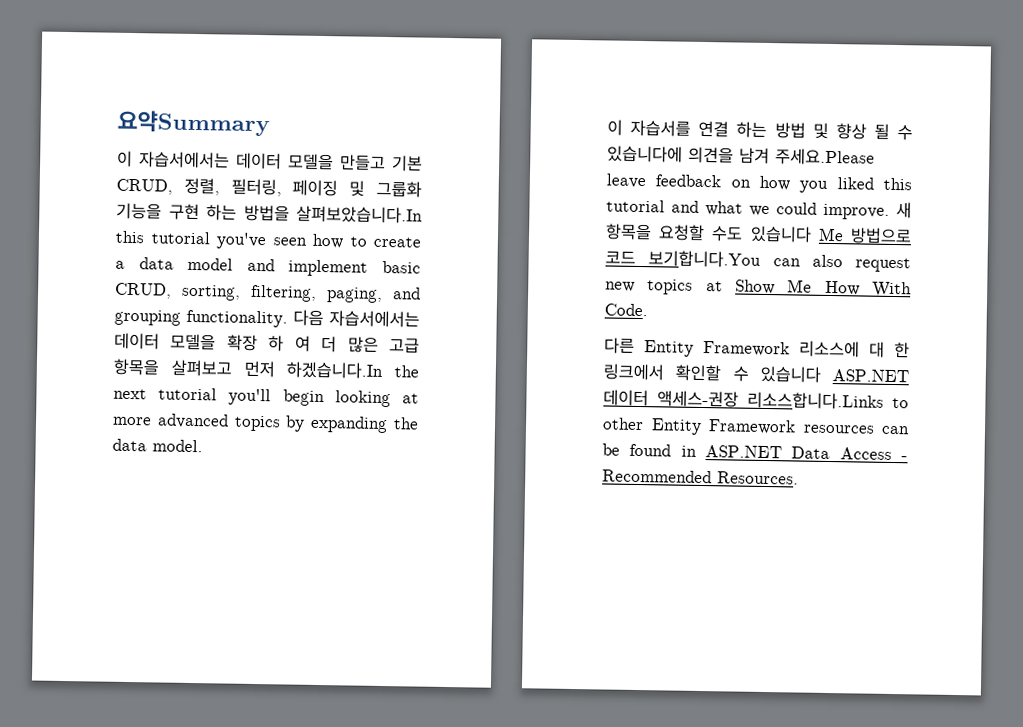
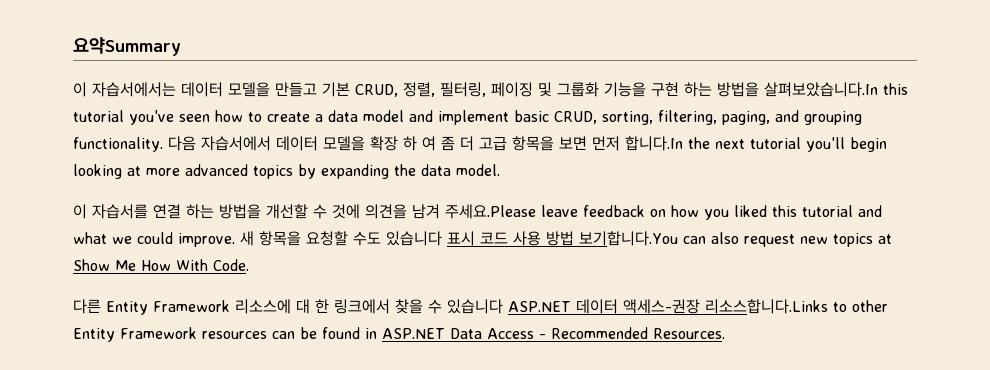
[329,310,420,328] 자습서에서는 -> [201,136,271,151] 자습서에서
[321,336,420,354] [113,358,384,379] 더 많은 고급 항목을 살펴보고 먼저 하겠습니다.In -> [441,136,683,151] 좀 더 고급 항목을 보면 먼저 합니다.In
[774,122,913,141] [607,145,683,163] 방법 및 향상 될 수 있습니다에 -> [219,204,360,219] 방법을 개선할 수 것에
[817,227,912,245] [605,250,636,264] Me 방법으로 코드 -> [447,231,574,246] 표시 코드 사용 방법
[675,364,722,382] 확인할 -> [395,299,423,314] 찾을

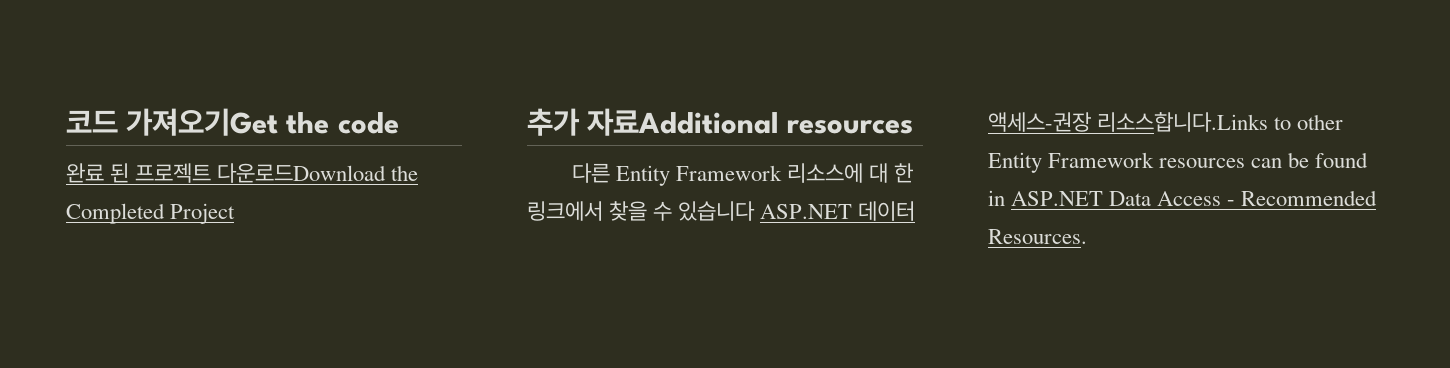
[73,37,181,56] [73,82,908,97] [73,110,862,125] [73,136,887,152] [73,164,500,179] [73,204,882,220] [73,231,892,247] [73,259,249,271] 요약Summary // 이 자습서에서는 데이터 모델을 만들고 기본 CRUD, 정렬, 필터링, 페이징 및 그룹화 기능을 구현 하는 방법을 살펴보았습니다.In this tutorial you've seen how to create a data model and implement basic CRUD, sorting, filtering, paging, and grouping functionality. 다음 자습서에서 데이터 모델을 확장 하 여 좀 더 고급 항목을 보면 먼저 합니다.In the next tutorial you'll begin looking at more advanced topics by expanding the data model. // 이 자습서를 연결 하는 방법을 개선할 수 것에 의견을 남겨 주세요.Please leave feedback on how you liked this tutorial and what we could improve. 새 항목을 요청할 수도 있습니다 표시 코드 사용 방법 보기합니다.You can also request new topics at Show Me How With Code. -> [66,108,399,136] [66,163,419,183] [66,203,236,224] [527,108,914,136] 코드 가져오기Get the code // 완료 된 프로젝트 다운로드Download the Completed Project // 추가 자료Additional resources

